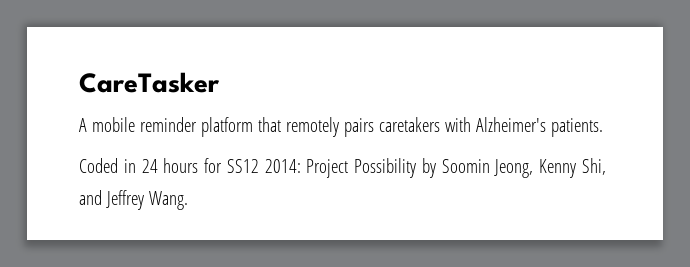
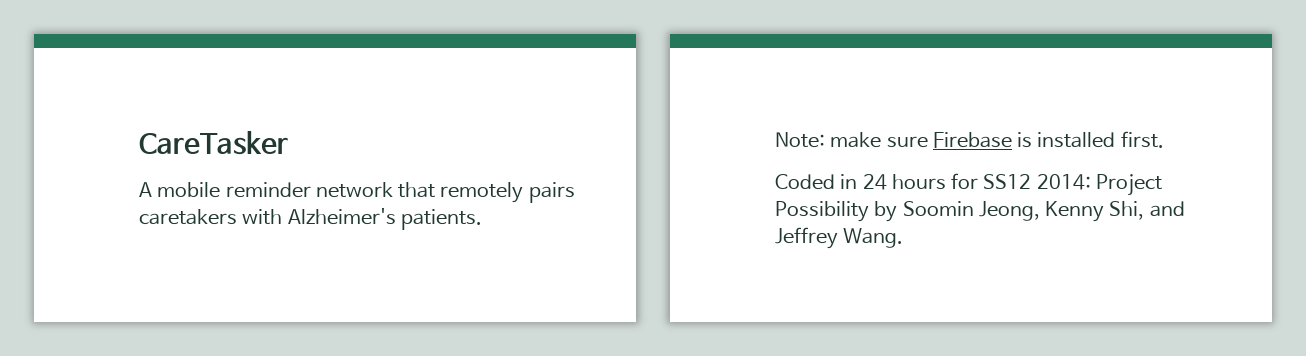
[200,117,253,137] platform -> [315,182,393,198] network
(603, 127) none -> [775,131,1164,148] // Note: make sure Firebase is installed first.

